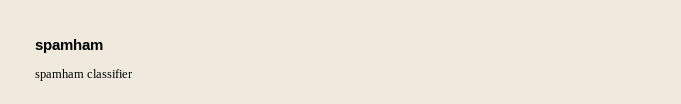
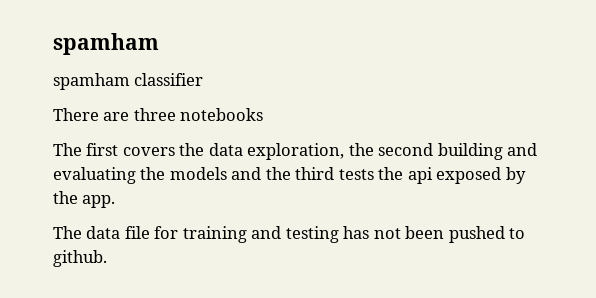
(134, 73) none -> [53,108,264,121] [53,143,538,160] [53,167,526,184] [53,191,116,208] [53,226,526,243] [53,250,107,267] // There are three notebooks // The first covers the data exploration, the second building and evaluating the models and the third tests the api exposed by the app. // The data file for training and testing has not been pushed to github.

